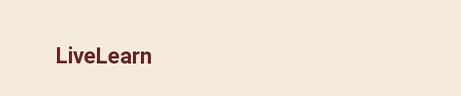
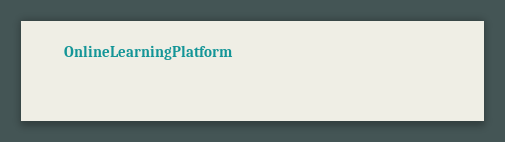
[55,46,153,64] LiveLearn -> [64,45,233,60] OnlineLearningPlatform

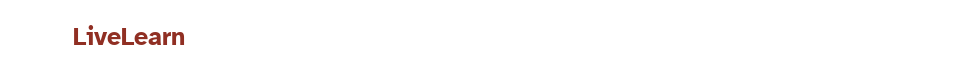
[64,45,233,60] OnlineLearningPlatform -> [73,25,185,45] LiveLearn

